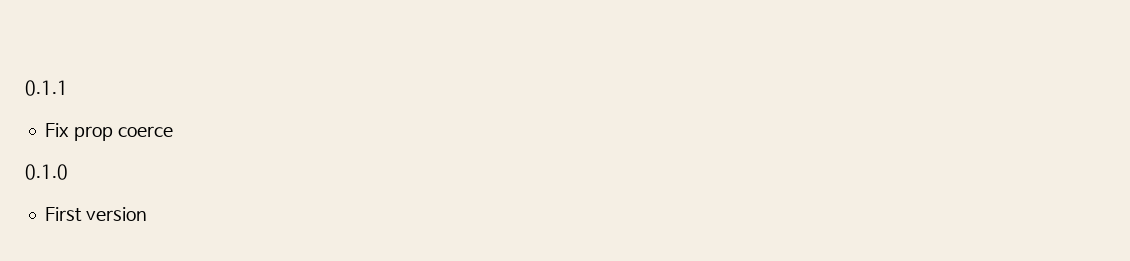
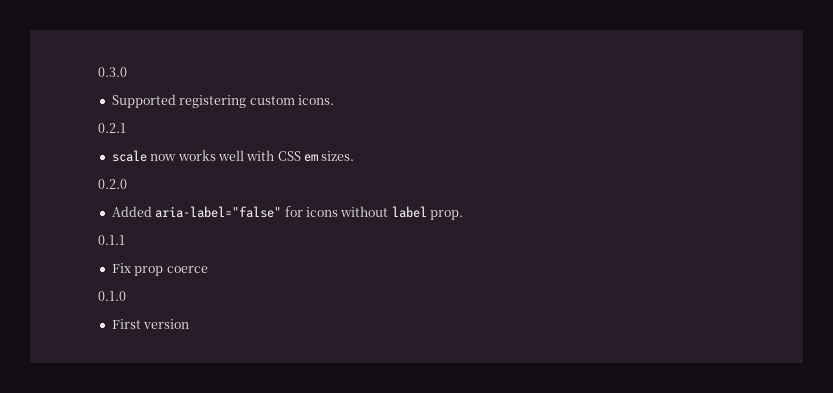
(25, 88) none -> [98,67,127,77] [111,94,334,108] [98,123,126,133] [111,150,355,162] [98,179,127,189] [111,206,463,220] 0.3.0 // Supported registering custom icons. // 0.2.1 // scale now works well with CSS em sizes. // 0.2.0 // Added aria-label="false" for icons without label prop. //

